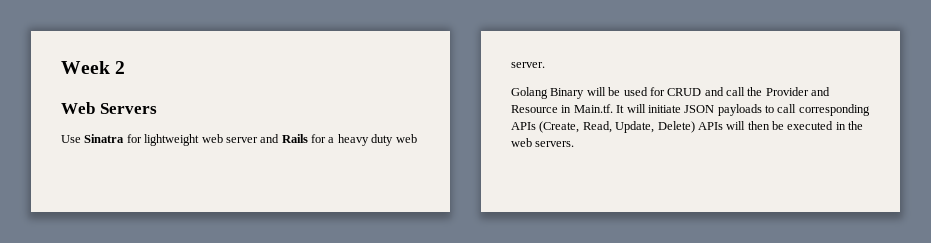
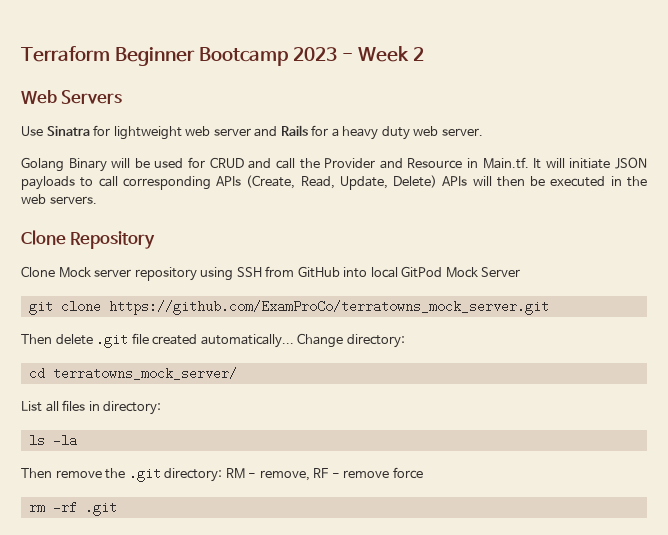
(61, 67) none -> [21,46,353,66] Terraform Beginner Bootcamp 2023 -
(575, 144) none -> [21,230,156,249] [21,266,521,281] [28,300,549,315] [21,333,405,348] [28,367,237,380] [21,400,162,415] [28,434,77,447] [21,467,423,482] [28,501,117,516] // Clone Repository // Clone Mock server repository using SSH from GitHub into local GitPod Mock Server // git clone https://github.com/ExamProCo/terratowns_mock_server.git // Then delete .git file created automatically... Change directory: // cd terratowns_mock_server/ // List all files in directory: // ls -la // Then remove the .git directory: RM - remove, RF - remove force // rm -rf .git

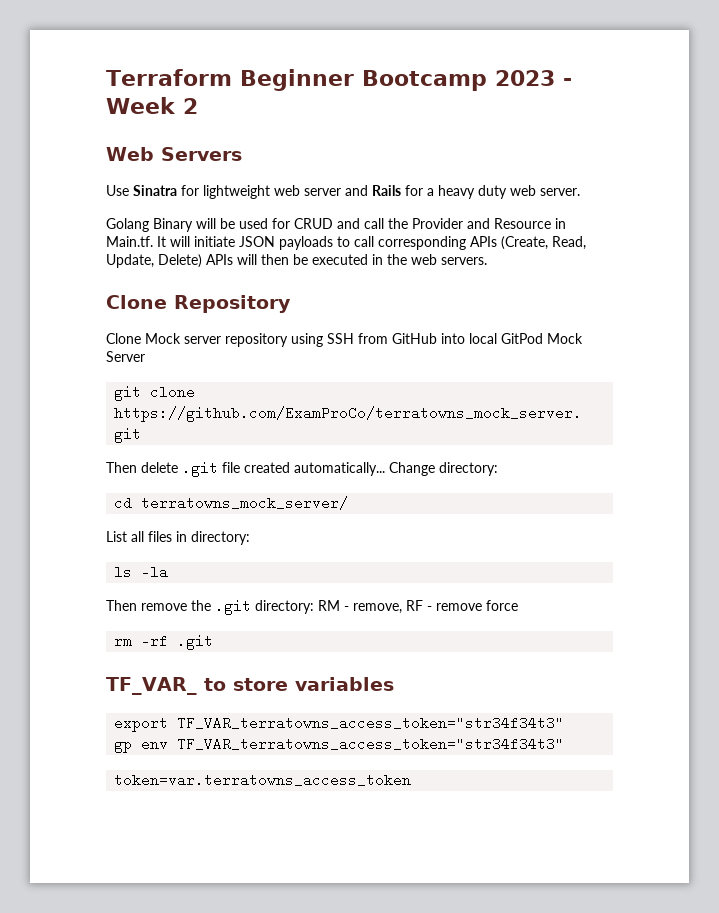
(117, 508) none -> [106,677,394,695] [114,716,565,732] [114,737,565,753] [114,773,412,787] // TF_VAR_ to store variables // export TF_VAR_terratowns_access_token="str34f34t3" // gp env TF_VAR_terratowns_access_token="str34f34t3" // token=var.terratowns_access_token

